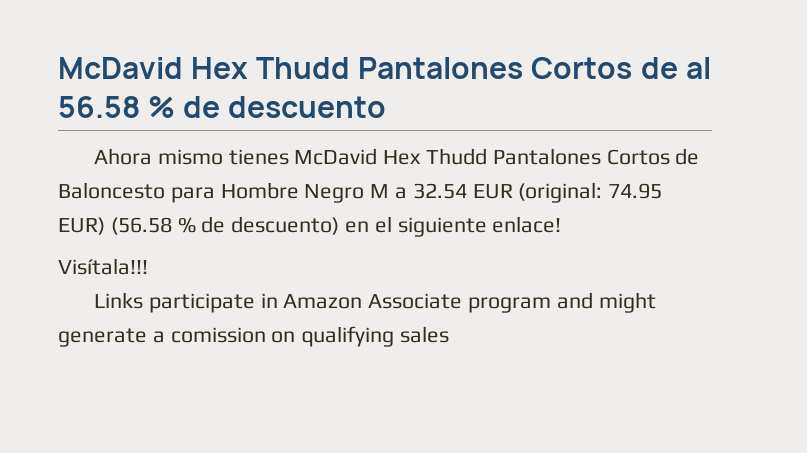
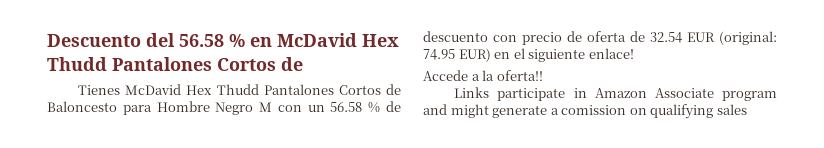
[58,57,711,79] [58,96,387,118] [93,148,289,165] McDavid Hex Thudd Pantalones Cortos de al 56.58 % de descuento // Ahora mismo tienes -> [47,33,399,47] [47,57,303,71] [78,85,121,95] Descuento del 56.58 % en McDavid Hex Thudd Pantalones Cortos de // Tienes
[395,187,408,199] a -> [277,101,401,113] [423,31,645,45] con un 56.58 % de descuento con precio de oferta de
[110,216,340,235] (56.58 % de descuento) -> (491, 55) none
[58,258,148,275] Visítala!!! -> [423,70,543,81] Accede a la oferta!!

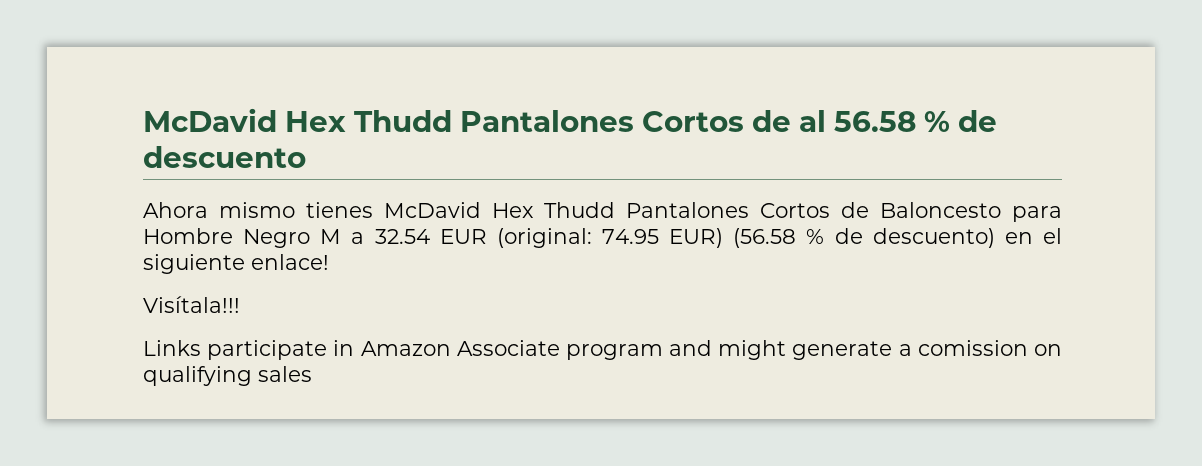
[47,33,399,47] [47,57,303,71] [78,85,121,95] Descuento del 56.58 % en McDavid Hex Thudd Pantalones Cortos de // Tienes -> [143,108,997,132] [143,146,306,168] [143,202,373,218] McDavid Hex Thudd Pantalones Cortos de al 56.58 % de descuento // Ahora mismo tienes
[277,101,401,113] [423,31,645,45] con un 56.58 % de descuento con precio de oferta de -> [351,232,365,244] a
(491, 55) none -> [733,228,995,248] (56.58 % de descuento)
[423,70,543,81] Accede a la oferta!! -> [143,296,240,313] Visítala!!!

